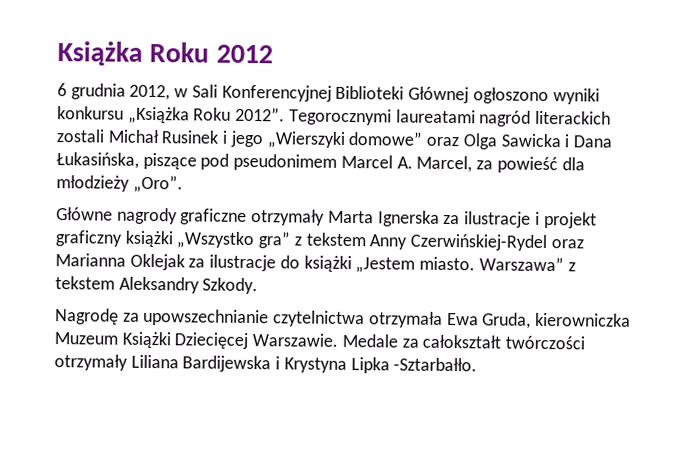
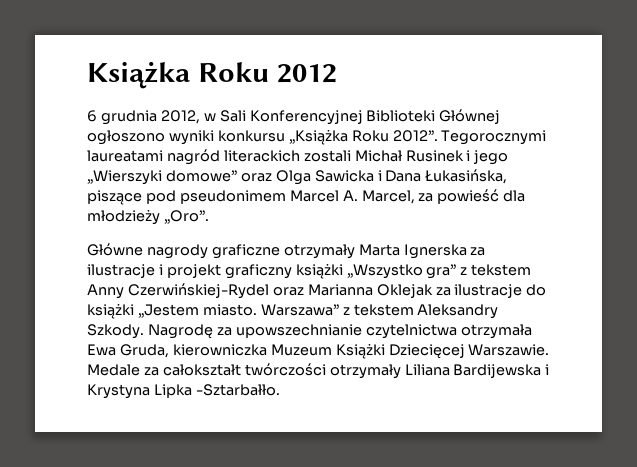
(259, 286) // -> (144, 331) none

